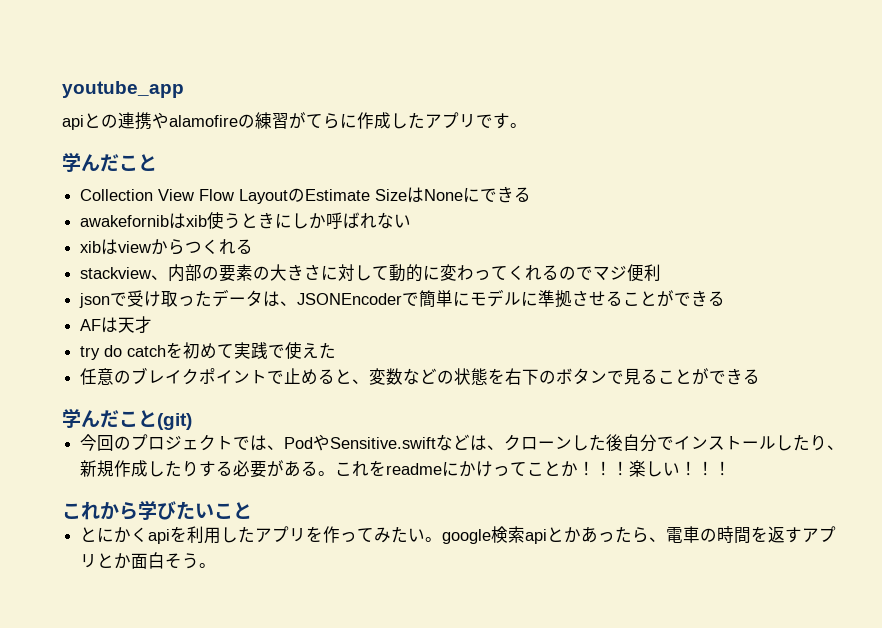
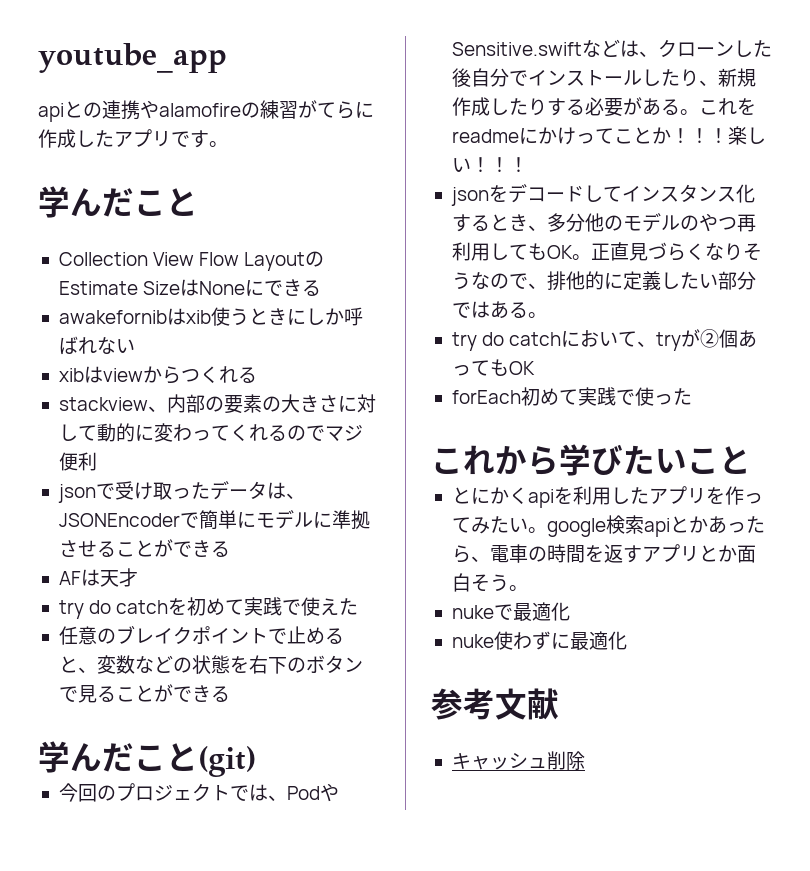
(732, 468) none -> [450,184,755,206] [451,213,756,232] [451,242,762,261] [451,271,756,291] [451,301,547,319] [451,329,758,351] [451,359,535,376] [451,387,692,406] // jsonをデコードしてインスタンス化するとき、多分他のモデルのやつ再利用してもOK。正直見づらくなりそうなので、排他的に定義したい部分ではある。 // try do catchにおいて、tryが②個あってもOK // forEach初めて実践で使った
(217, 565) none -> [451,602,570,621] [451,631,627,650] [431,688,559,720] [451,751,585,770] // nukeで最適化 // nuke使わずに最適化 // 参考文献 // キャッシュ削除

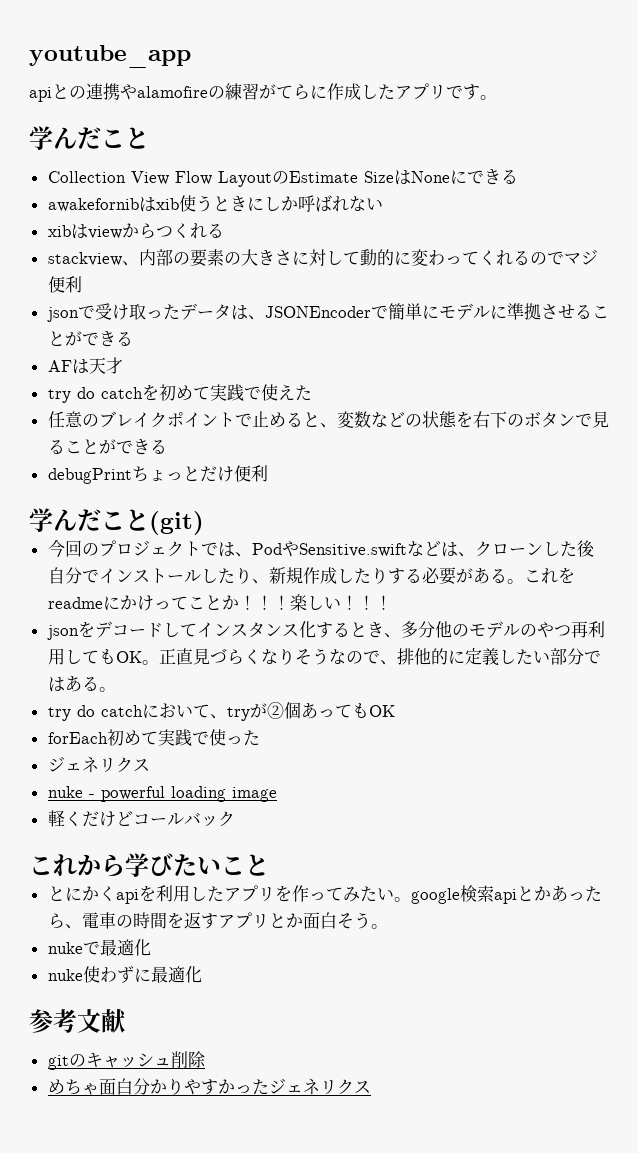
(230, 694) none -> [47,465,268,484] // debugPrintちょっとだけ便利
(692, 396) none -> [47,756,150,773] [47,786,277,802] [47,810,235,827] // ジェネリクス // nuke - powerful loading image // 軽くだけどコールバック
(559, 704) none -> [47,1054,86,1070] gitの
(585, 760) none -> [47,1078,371,1095] // めちゃ面白分かりやすかったジェネリクス

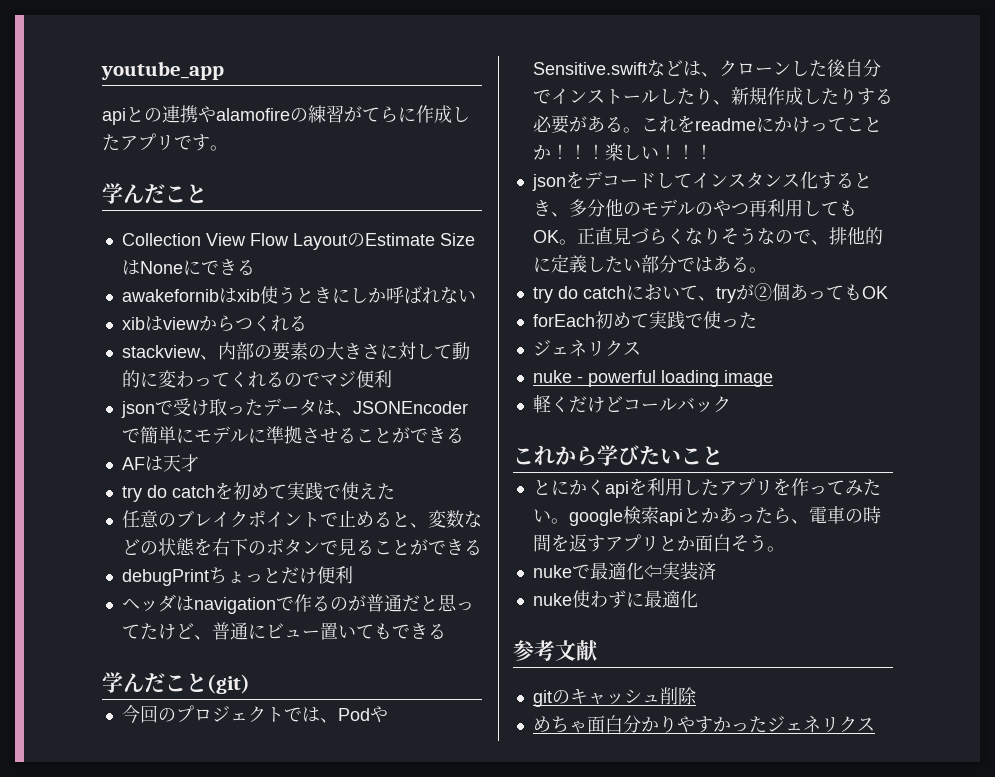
(268, 473) none -> [121,594,474,614] [121,622,446,640] // ヘッダはnavigationで作るのが普通だと思ってたけど、普通にビュー置いてもできる
(151, 947) none -> [643,562,716,580] ⇦実装済

